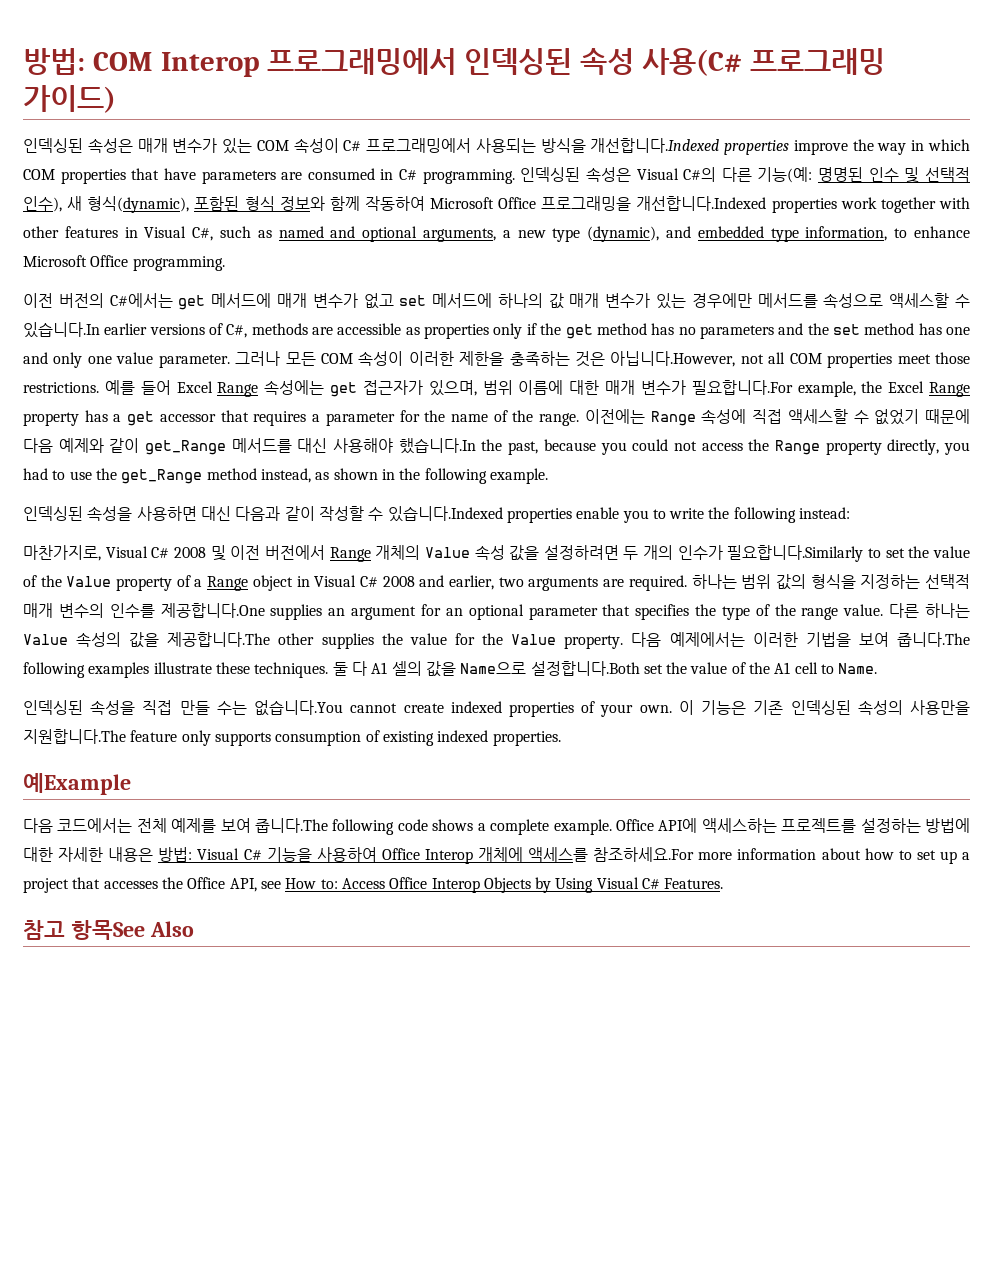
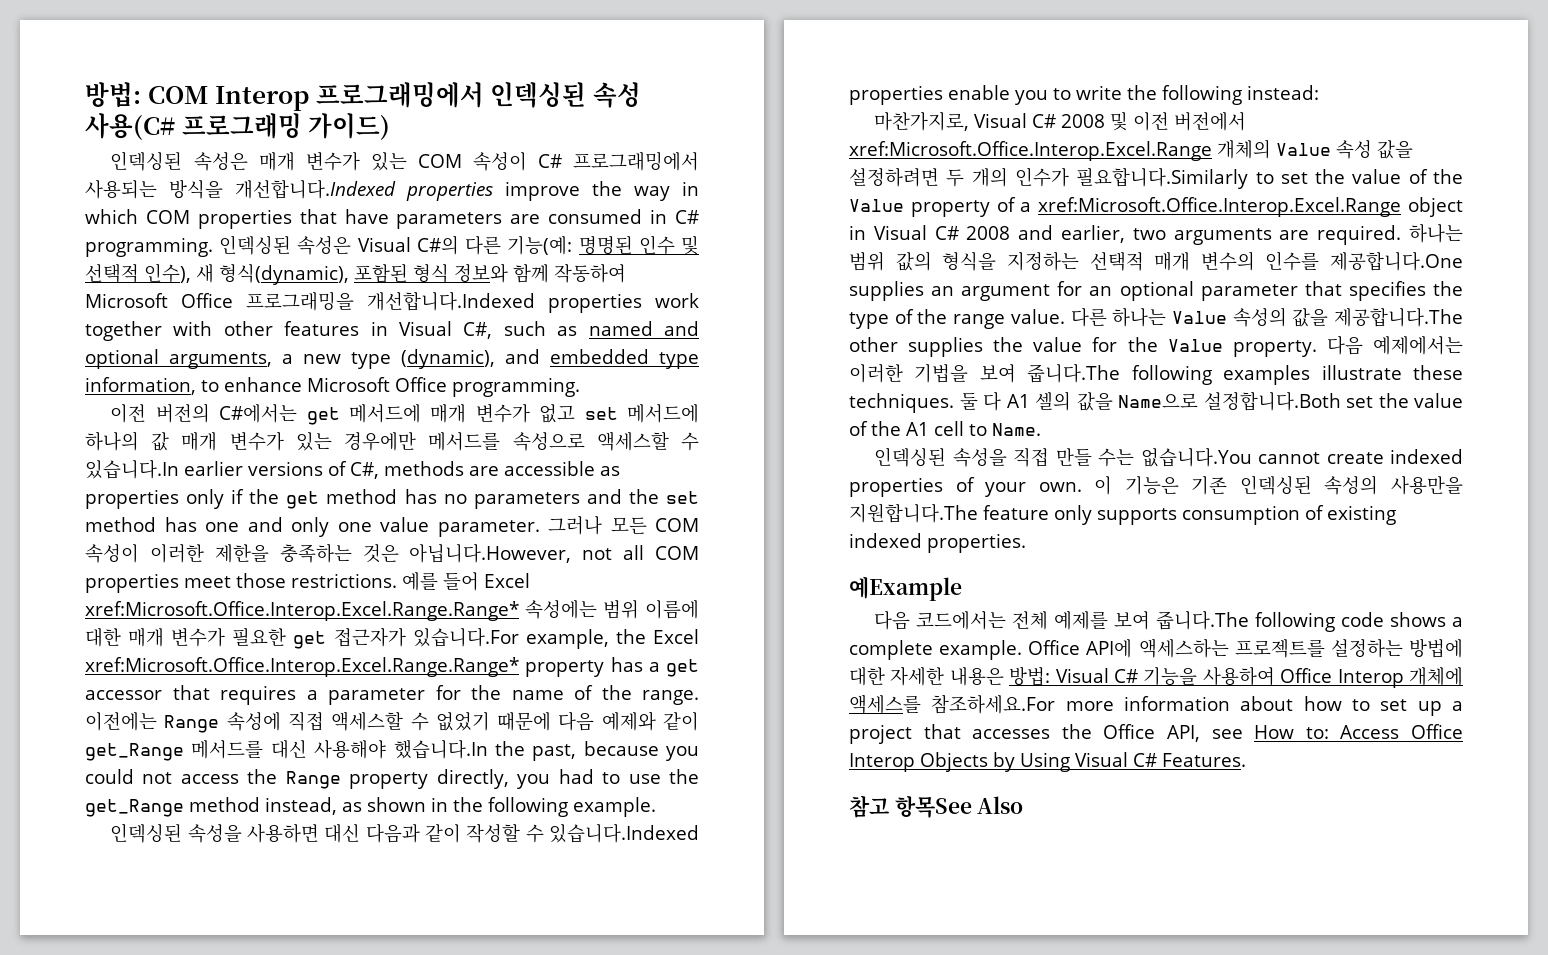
[217,380,477,397] Range 속성에는 get 접근자가 있으며, -> [85,600,597,621] xref:Microsoft.Office.Interop.Excel.Range.Range* 속성에는
[691,380,793,395] 필요합니다.For -> [232,627,519,649] 필요한 get 접근자가 있습니다.For
[929,382,971,397] Range -> [85,657,519,677] xref:Microsoft.Office.Interop.Excel.Range.Range*
[329,547,371,562] Range -> [849,141,1212,161] xref:Microsoft.Office.Interop.Excel.Range
[207,576,249,591] Range -> [1038,197,1402,217] xref:Microsoft.Office.Interop.Excel.Range

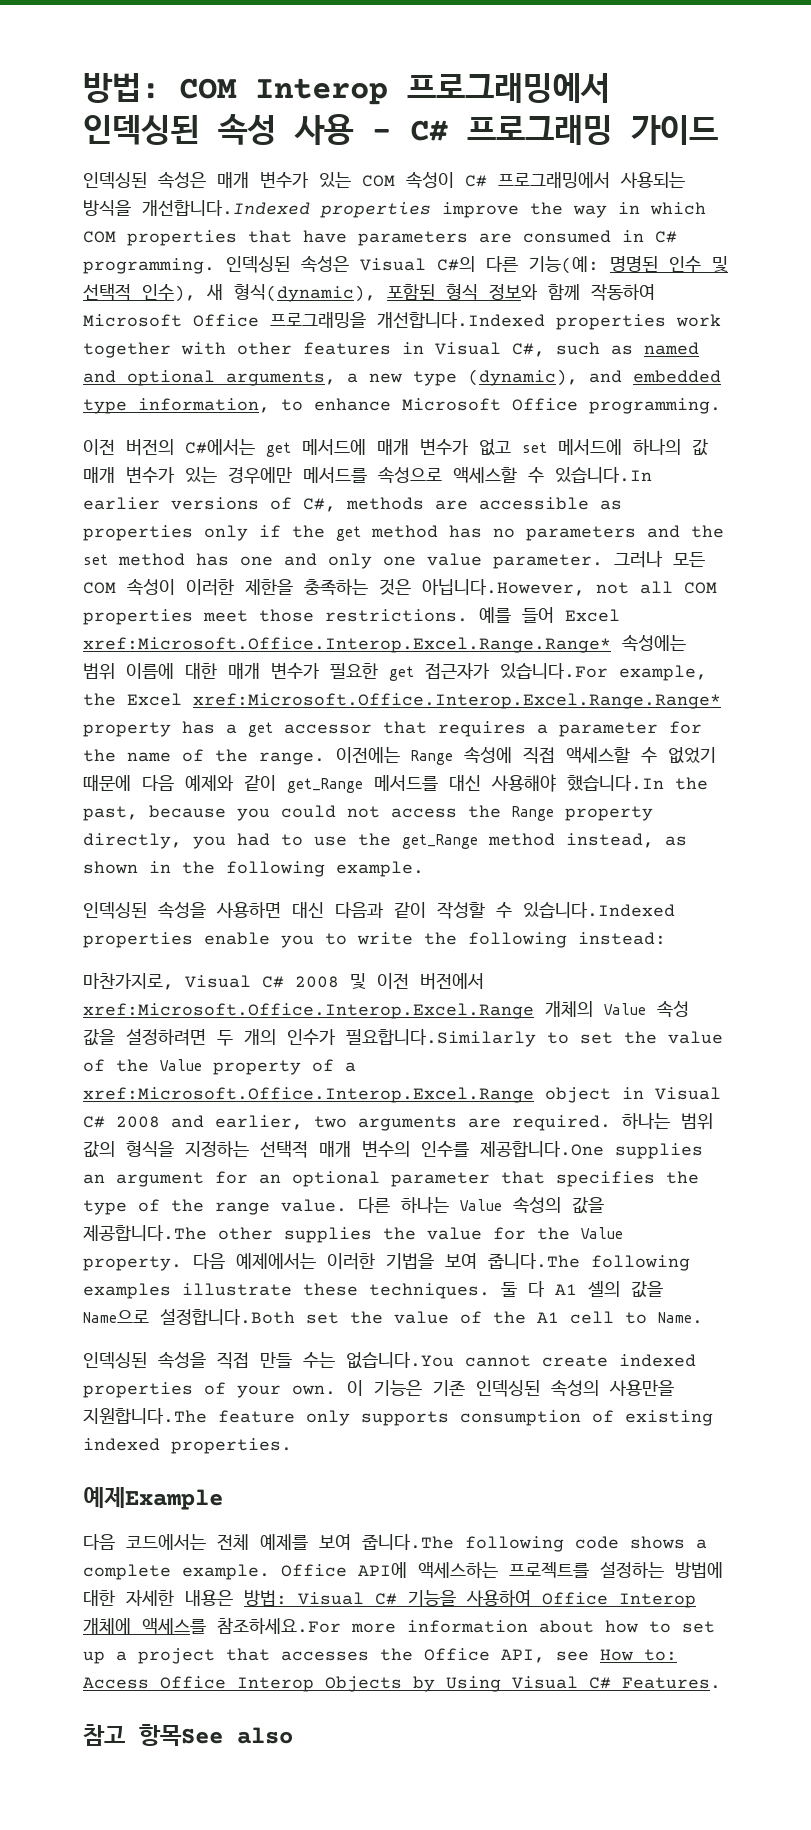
[85,113,391,140] 사용(C# 프로그래밍 가이드) -> [294,114,718,145] 사용 - C# 프로그래밍 가이드
[849,576,962,601] 예Example -> [83,1487,223,1510] 예제Example
[977,796,1024,814] Also -> [237,1727,293,1744] also

